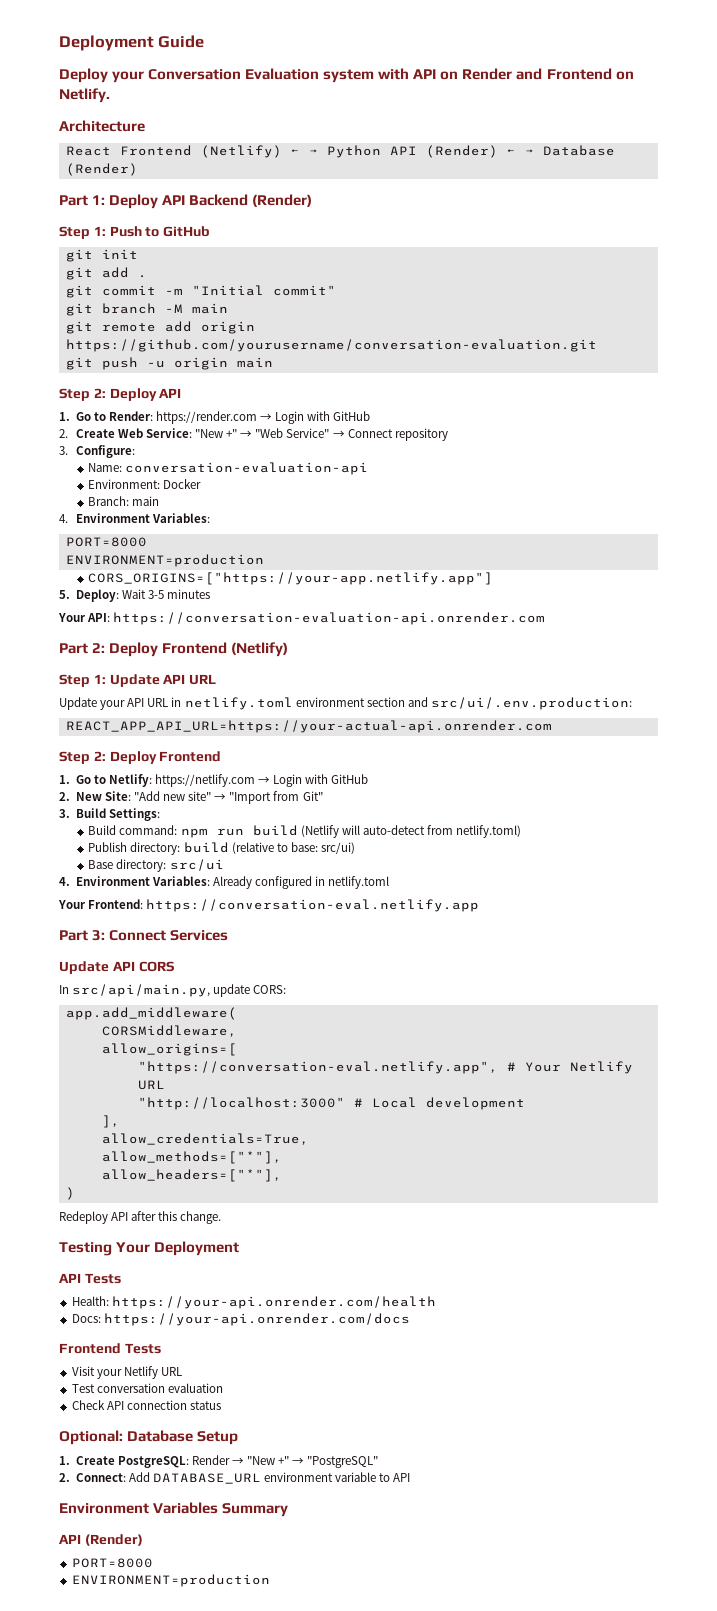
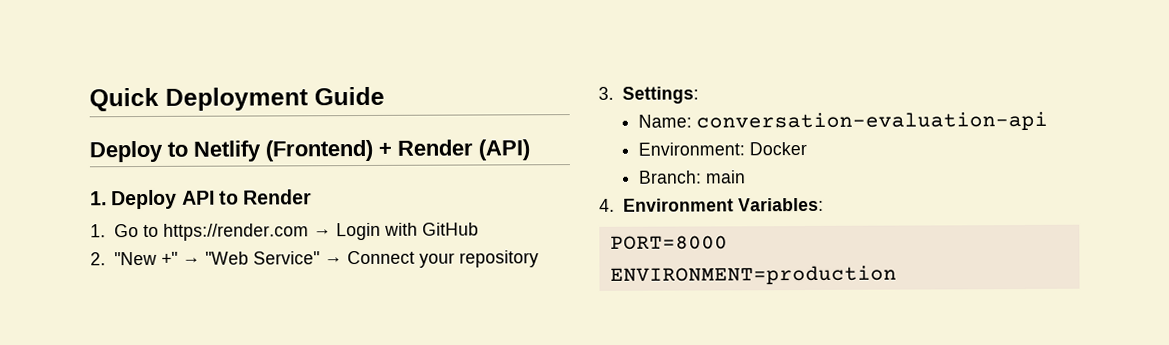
(59, 43) none -> [89,87,159,112] Quick
[112,68,634,83] [59,88,110,103] [59,120,145,132] [65,145,615,158] [65,163,138,176] [59,194,313,209] [59,226,211,239] [65,249,138,262] [65,267,147,280] [65,285,336,298] [65,303,228,316] [65,321,255,334] [65,339,597,352] [65,357,273,370] [59,388,182,401] [59,411,153,421] your Conversation Evaluation system with API on Render and Frontend on Netlify. // Architecture // React Frontend (Netlify) ← → Python API (Render) ← → Database (Render) // Part 1: Deploy API Backend (Render) // Step 1: Push to GitHub // git init // git add . // git commit -m "Initial commit" // git branch -M main // git remote add origin https://github.com/yourusername/conversation-evaluation.git // git push -u origin main // Step 2: Deploy API // 1. Go to Render: -> [167,139,530,162] [90,189,313,210] [90,224,159,238] to Netlify (Frontend) + Render (API) // 1. Deploy API to Render // 1. Go to
[75,428,192,438] Create Web Service: -> (106, 259) none
(393, 433) none -> [418,252,455,268] your
[75,445,135,458] Configure: -> [621,86,699,104] Settings:
[88,572,494,585] [59,589,211,602] [58,612,546,625] [59,642,289,657] [59,674,217,687] [59,697,632,710] [65,720,552,733] [59,751,222,764] [59,774,369,787] [59,791,323,804] [59,808,160,821] [88,825,522,838] [88,842,356,855] [88,859,224,872] [59,876,390,889] [58,899,480,912] [59,930,229,941] [59,961,174,974] [59,984,287,997] [65,1007,237,1020] [101,1025,237,1037] [101,1043,237,1056] [137,1061,633,1074] [137,1080,165,1090] [137,1097,525,1110] [101,1115,120,1128] [101,1133,309,1145] [101,1151,282,1164] [101,1169,282,1182] [65,1187,75,1200] [59,1211,222,1224] [59,1241,240,1256] [59,1273,121,1284] [71,1296,436,1309] [71,1313,410,1326] [59,1343,161,1354] [71,1366,182,1379] [71,1383,223,1393] [71,1400,221,1410] [59,1430,239,1445] [59,1455,379,1468] [59,1472,411,1484] [59,1502,289,1517] [59,1534,143,1546] [71,1558,153,1568] [71,1574,270,1587] // CORS_ORIGINS=["https://your-app.netlify.app"] // 5. Deploy: Wait 3-5 minutes // Your API: https://conversation-evaluation-api.onrender.com // Part 2: Deploy Frontend (Netlify) // Step 1: Update API URL // Update your API URL in netlify.toml environment section and src/ui/.env.production: // REACT_APP_API_URL=https://your-actual-api.onrender.com // Step 2: Deploy Frontend // 1. Go to Netlify: https://netlify.com → Login with GitHub // 2. New Site: "Add new site" → "Import from Git" // 3. Build Settings: // Build command: npm run build (Netlify will auto-detect from netlify.toml) // Publish directory: build (relative to base: src/ui) // Base directory: src/ui // 4. Environment Variables: Already configured in netlify.toml // Your Frontend: https://conversation-eval.netlify.app // Part 3: Connect Services // Update API CORS // In src/api/main.py, update CORS: // app.add_middleware( // CORSMiddleware, // allow_origins=[ // "https://conversation-eval.netlify.app", # Your Netlify URL // "http://localhost:3000" # Local development // ], // allow_credentials=True, // allow_methods=["*"], // allow_headers=["*"], // ) // Redeploy API after this change. // Testing Your Deployment // API Tests // Health: https://your-api.onrender.com/health // Docs: https://your-api.onrender.com/docs // Frontend Tests // Visit your Netlify URL // Test conversation evaluation // Check API connection status // Optional: Database Setup // 1. Create PostgreSQL: Render → "New +" → "PostgreSQL" // 2. Connect: Add DATABASE_URL environment variable to API // Environment Variables Summary // API (Render) // PORT=8000 // ENVIRONMENT=production -> (897, 275) none

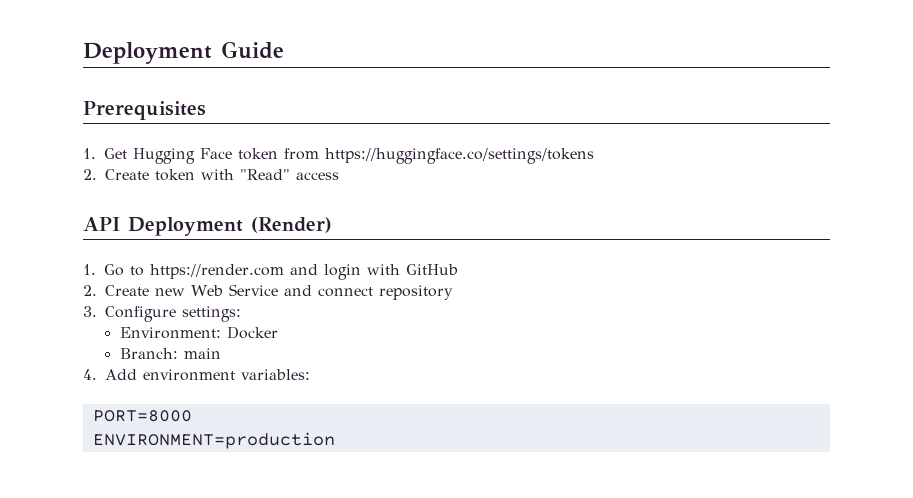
[89,87,159,112] Quick -> (83, 53) none
[89,139,530,163] [90,189,313,210] Deploy to Netlify (Frontend) + Render (API) // 1. Deploy API to Render -> [83,101,206,120] [83,148,594,164] [83,169,339,181] [83,217,332,236] Prerequisites // 1. Get Hugging Face token from https://huggingface.co/settings/tokens // 2. Create token with "Read" access // API Deployment (Render)
[312,222,381,241] → Login -> [289,264,361,280] and login
[113,250,455,268] "New +" → "Web Service" → Connect your -> [105,284,373,297] Create new Web Service and connect
[621,86,699,104] [637,111,1048,132] Settings: // Name: conversation-evaluation-api -> [105,306,241,322] Configure settings:
[622,197,824,212] Environment Variables: -> [105,369,310,381] Add environment variables:

